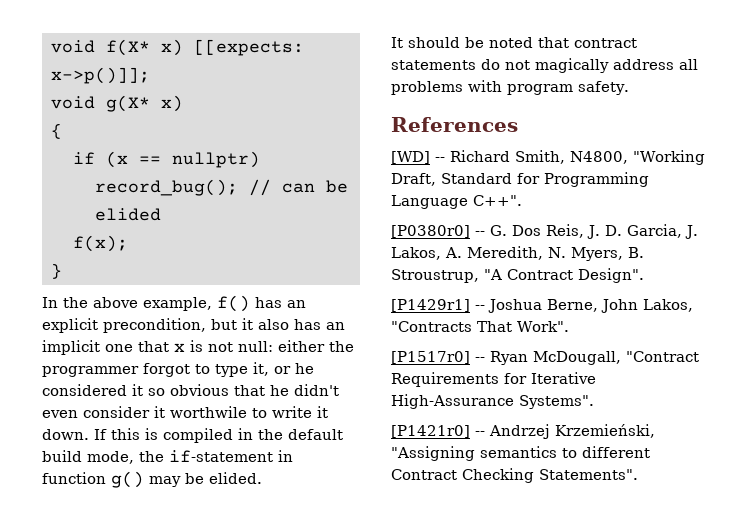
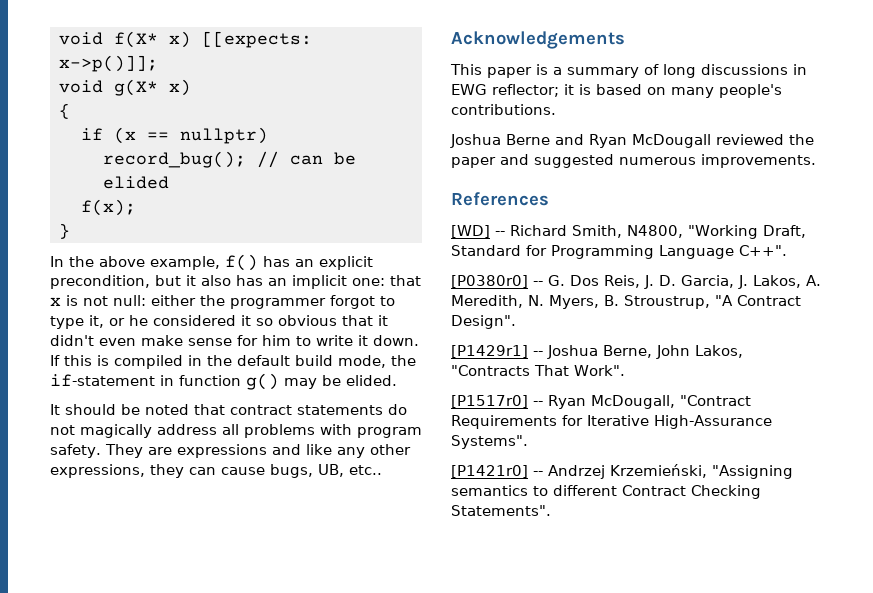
[105,344,133,352] one -> [352,278,385,286] one:
[270,385,289,396] he -> [378,315,388,326] it
[83,406,247,418] consider it worthwile -> [141,335,291,346] make sense for him
(629, 88) none -> [104,444,411,458] [50,464,382,478] [451,31,625,49] [450,64,807,78] [451,84,782,98] [451,104,556,115] [450,134,814,148] [451,154,816,168] They are expressions and like any other expressions, they can cause bugs, UB, etc.. // Acknowledgements // This paper is a summary of long discussions in EWG reflector; it is based on many people's contributions. // Joshua Berne and Ryan McDougall reviewed the paper and suggested numerous improvements.

